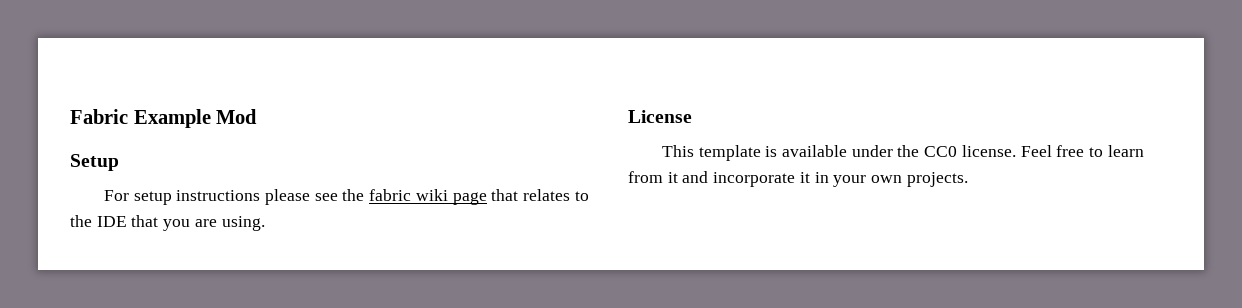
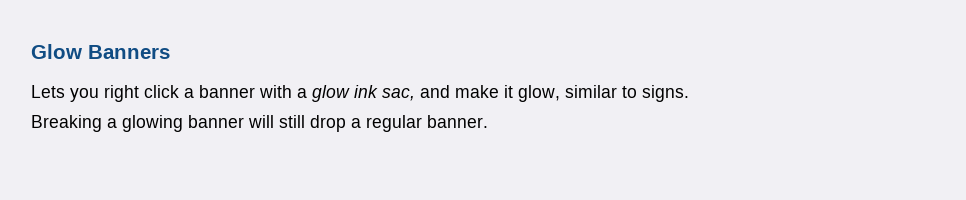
[70,109,258,128] [70,154,119,171] [103,189,589,205] [70,215,265,231] [628,110,692,123] [661,145,1144,161] [628,171,968,187] Fabric Example Mod // Setup // For setup instructions please see the fabric wiki page that relates to the IDE that you are using. // License // This template is available under the CC0 license. Feel free to learn from it and incorporate it in your own projects. -> [31,44,170,59] [31,85,689,102] [31,115,488,132] Glow Banners // Lets you right click a banner with a glow ink sac, and make it glow, similar to signs. // Breaking a glowing banner will still drop a regular banner.

